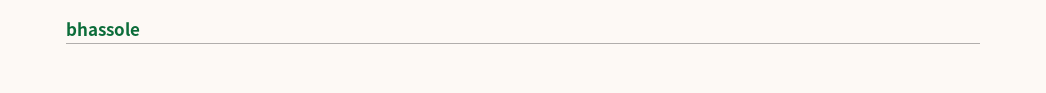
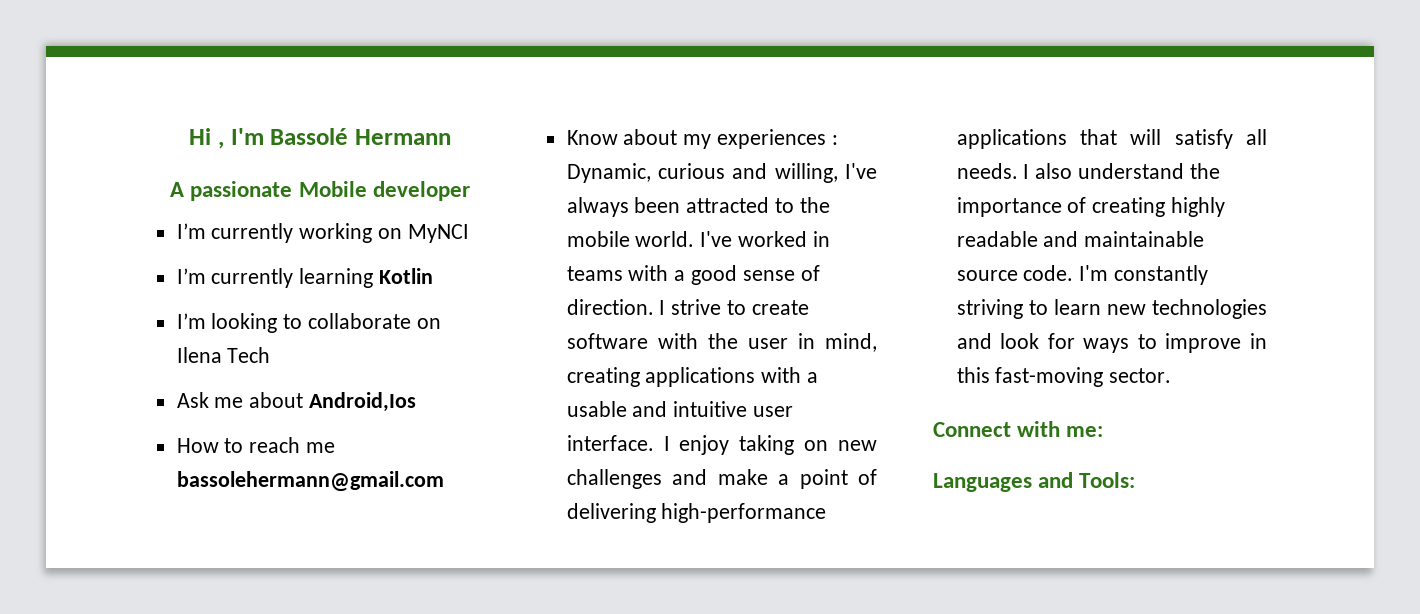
[66,22,140,36] bhassole -> [189,128,451,149] [170,181,470,201] [176,223,469,243] [176,268,434,288] [176,313,441,333] [176,347,271,363] [176,392,417,412] [176,437,336,453] [176,471,444,492] [566,129,838,149] [566,163,877,183] [566,197,830,217] [566,231,830,247] [566,265,820,285] [566,299,809,315] [566,333,877,352] [566,367,819,387] [566,401,794,417] [566,435,877,455] [566,469,877,489] [566,503,827,523] [956,129,1267,149] [956,163,1220,179] [956,197,1226,217] [956,231,1205,247] [956,265,1209,285] [956,299,1267,319] [956,333,1267,353] [956,367,1172,387] [933,421,1104,437] [933,472,1136,492] Hi , I'm Bassolé Hermann // A passionate Mobile developer // I’m currently working on MyNCI // I’m currently learning Kotlin // I’m looking to collaborate on Ilena Tech // Ask me about Android,Ios // How to reach me bassolehermann@gmail.com // Know about my experiences : Dynamic, curious and willing, I've always been attracted to the mobile world. I've worked in teams with a good sense of direction. I strive to create software with the user in mind, creating applications with a usable and intuitive user interface. I enjoy taking on new challenges and make a point of delivering high-performance applications that will satisfy all needs. I also understand the importance of creating highly readable and maintainable source code. I'm constantly striving to learn new technologies and look for ways to improve in this fast-moving sector. // Connect with me: // Languages and Tools:

